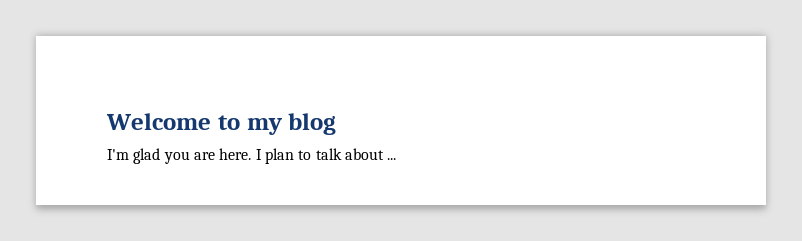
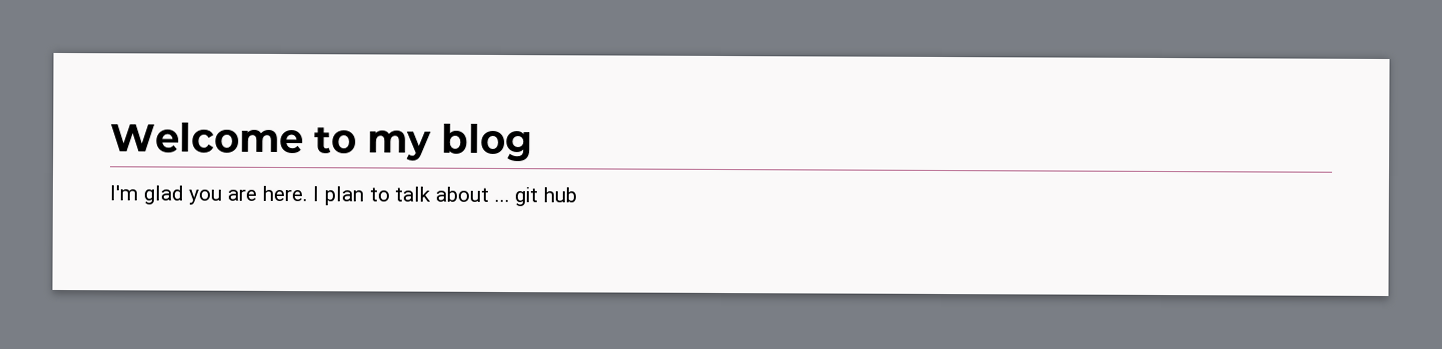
(397, 159) none -> [514,187,578,207] git hub

